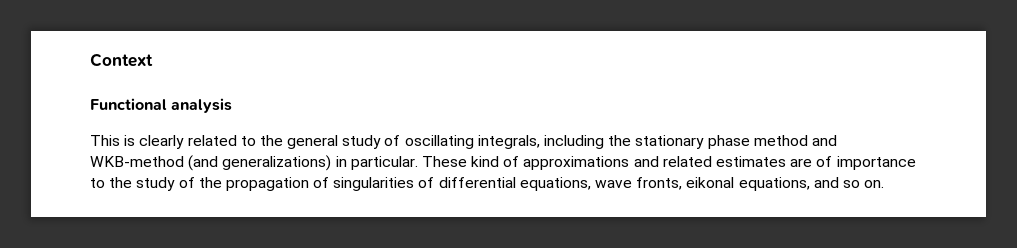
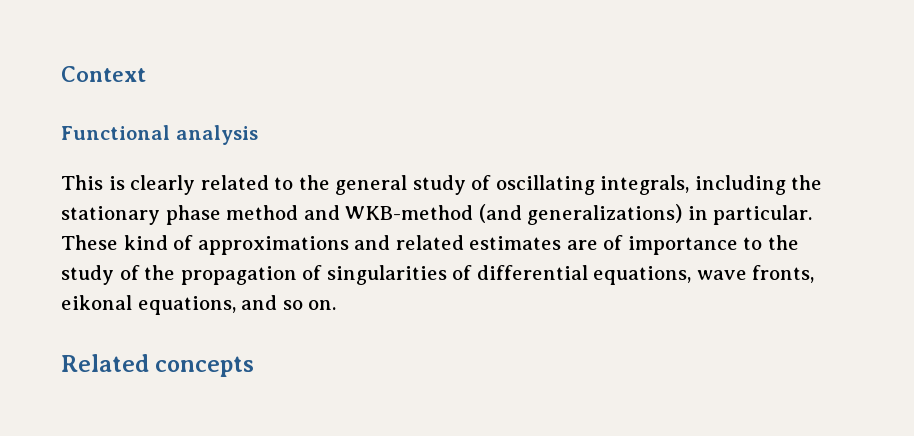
(885, 184) none -> [61,354,255,377] // Related concepts

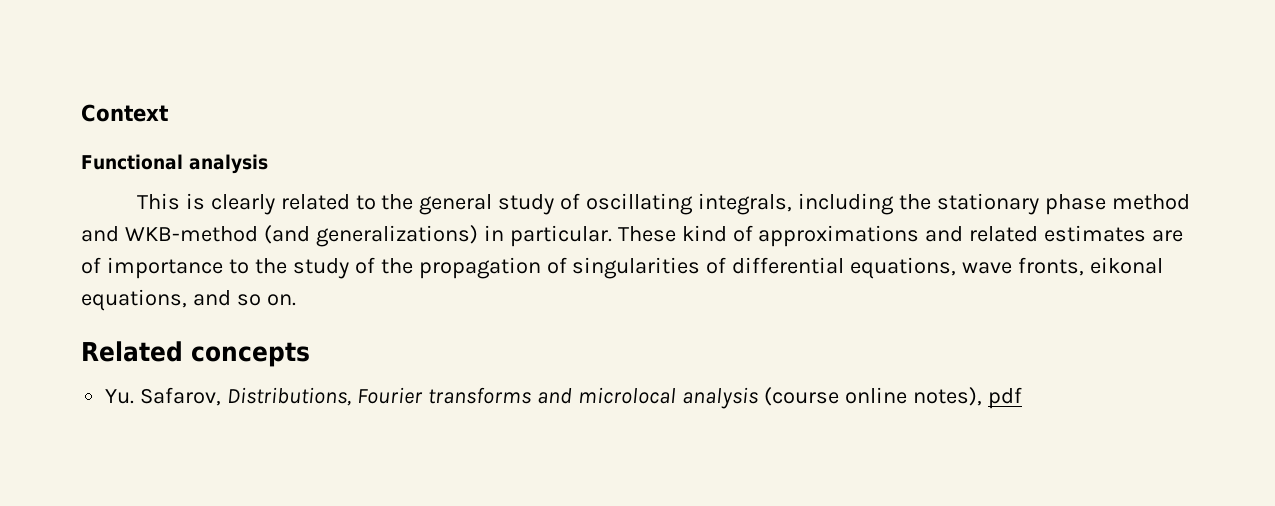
(255, 366) none -> [105,387,1022,409] // Yu. Safarov, Distributions, Fourier transforms and microlocal analysis (course online notes), pdf

